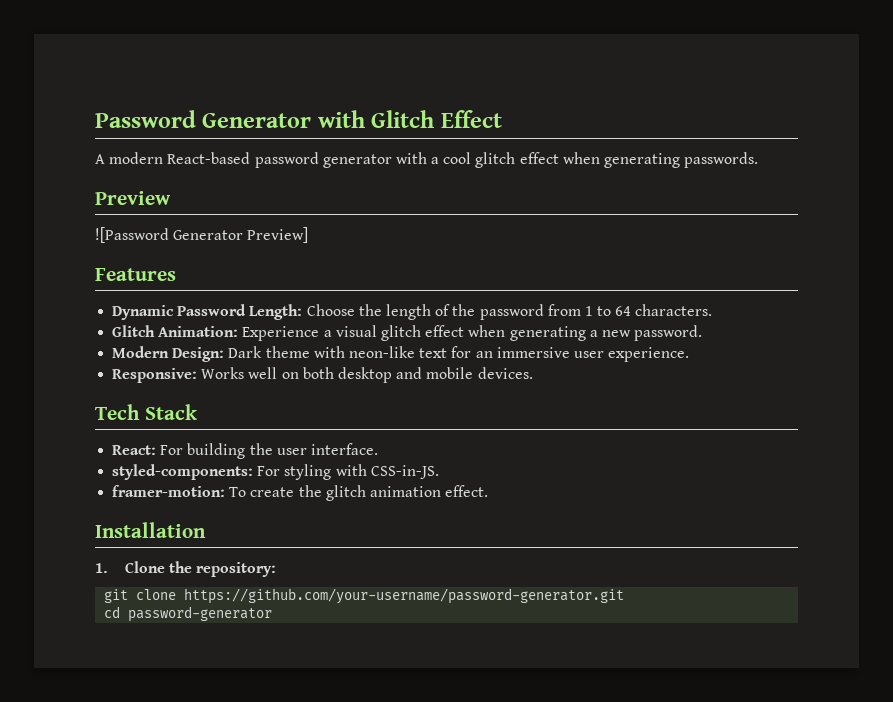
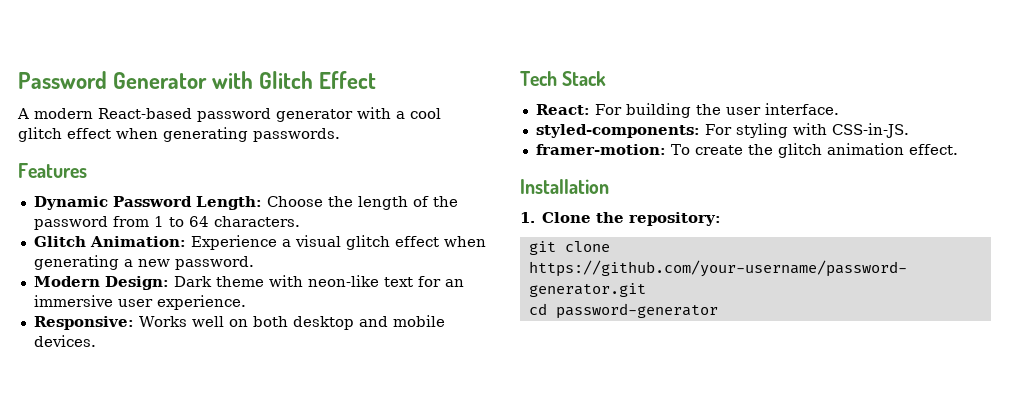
[95,191,171,205] [95,227,309,243] // Preview // ![Password Generator Preview] -> (340, 135) none

